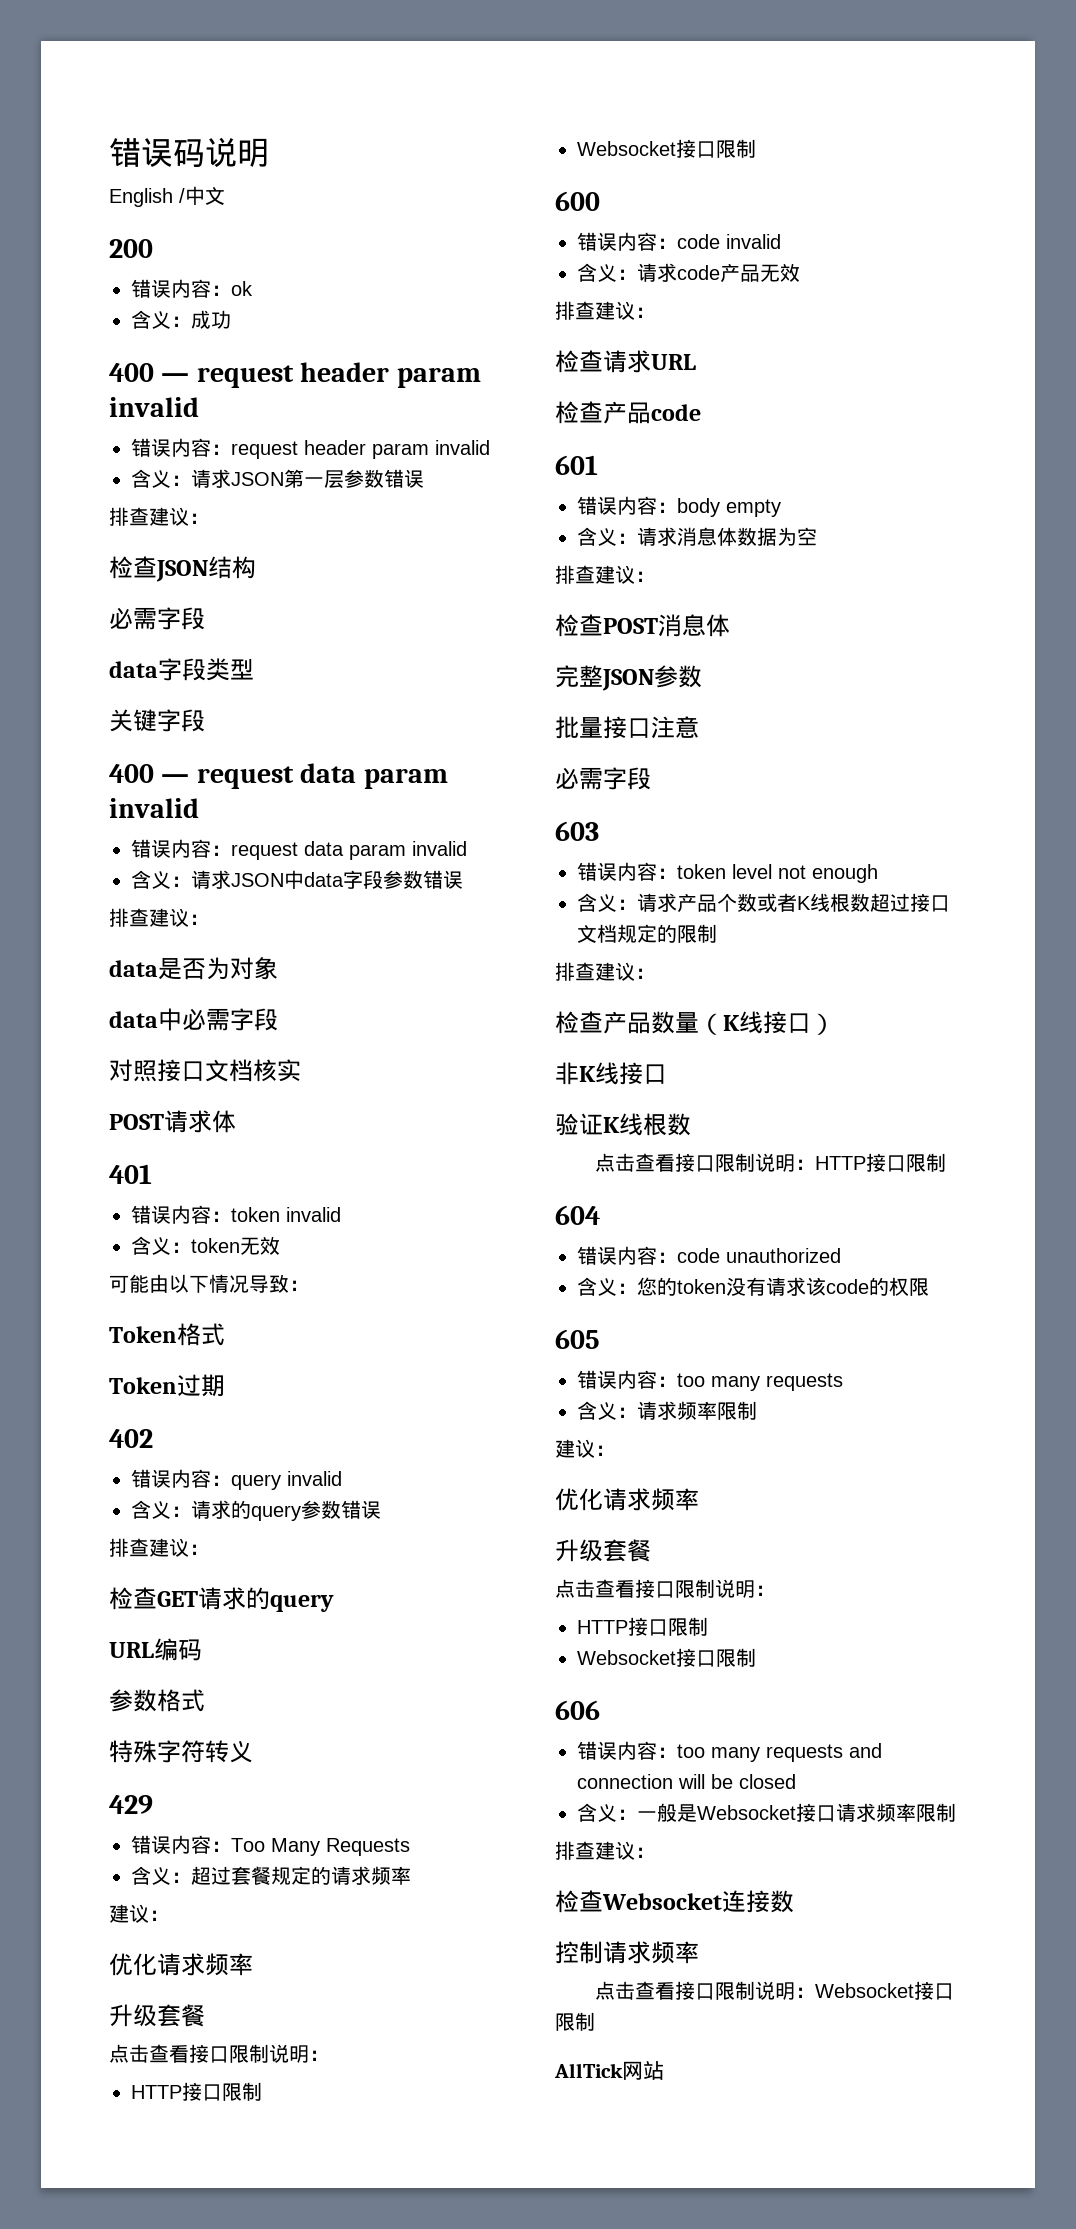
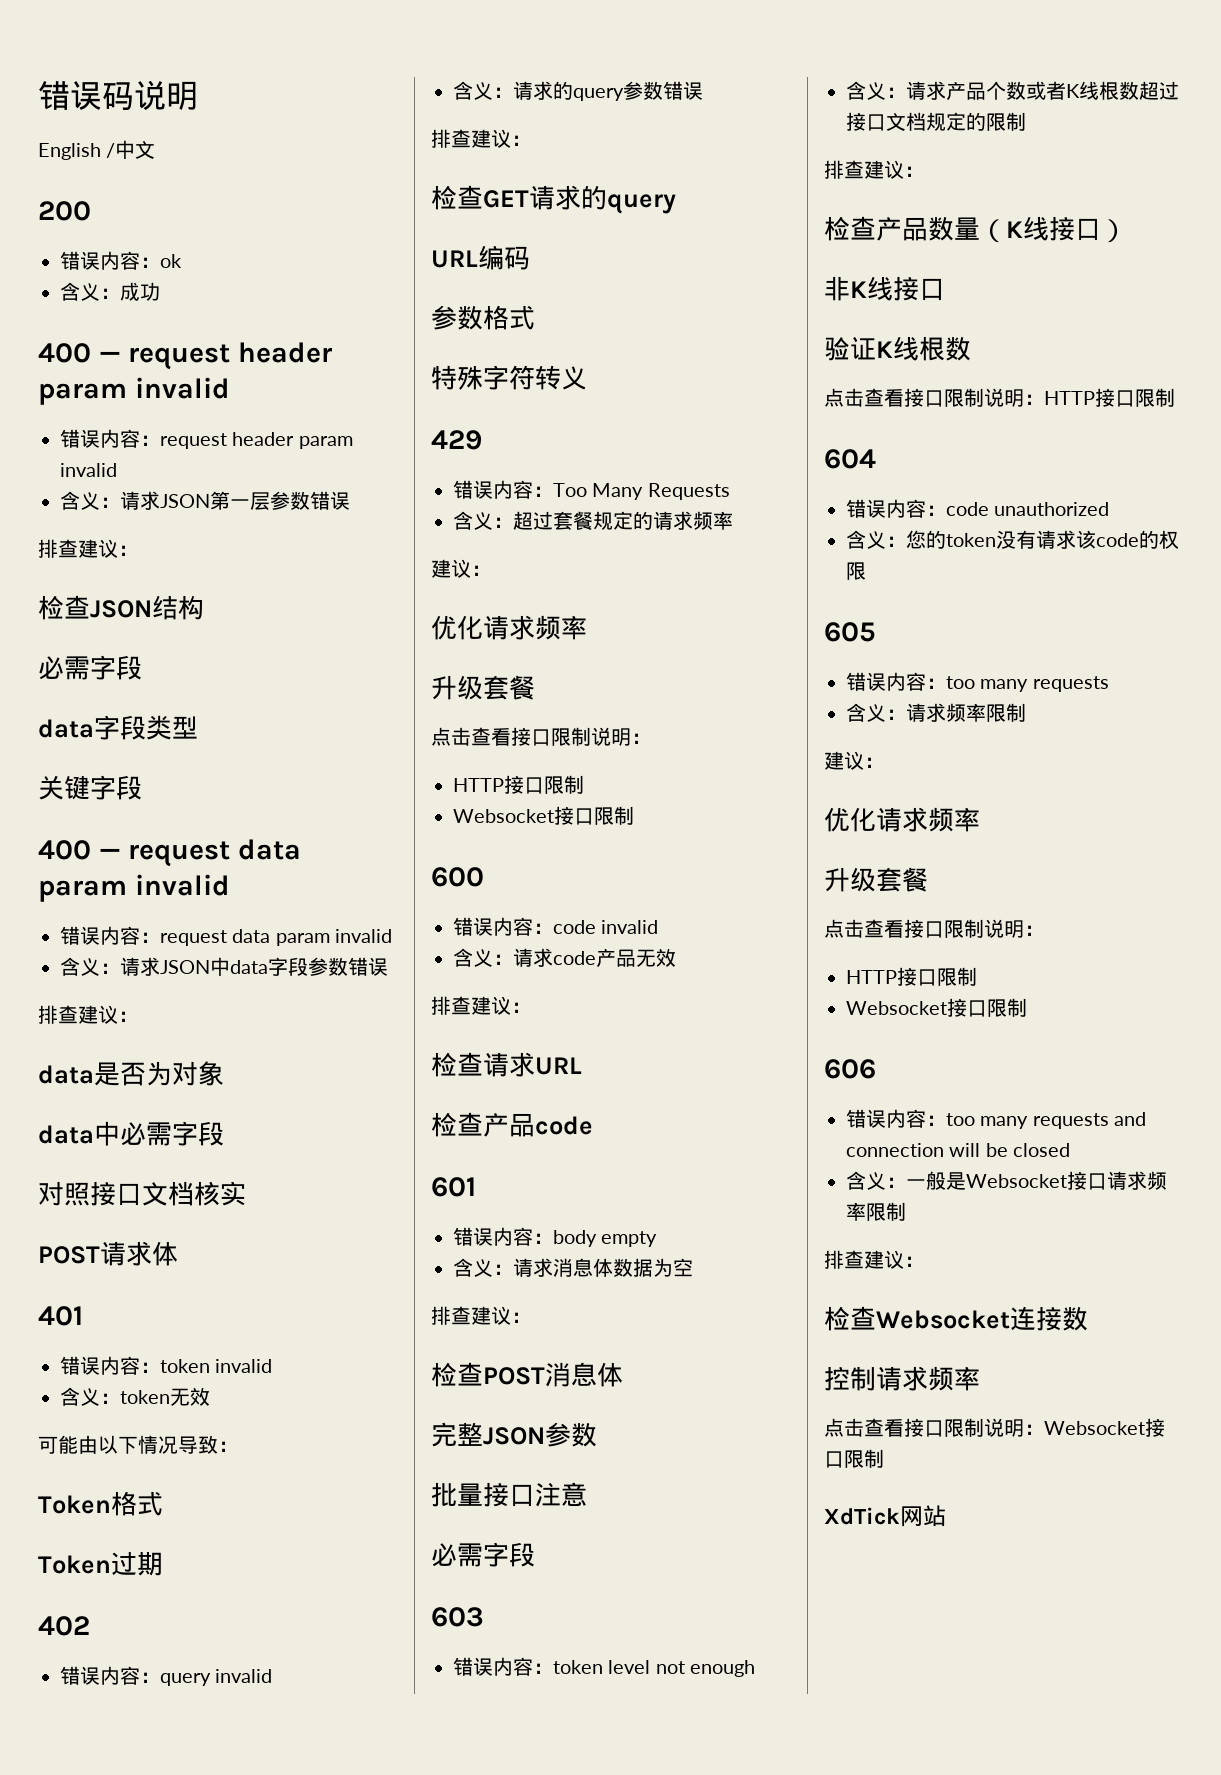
[554,2063,623,2078] AllTick -> [824,1507,900,1525] XdTick

